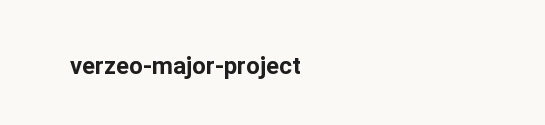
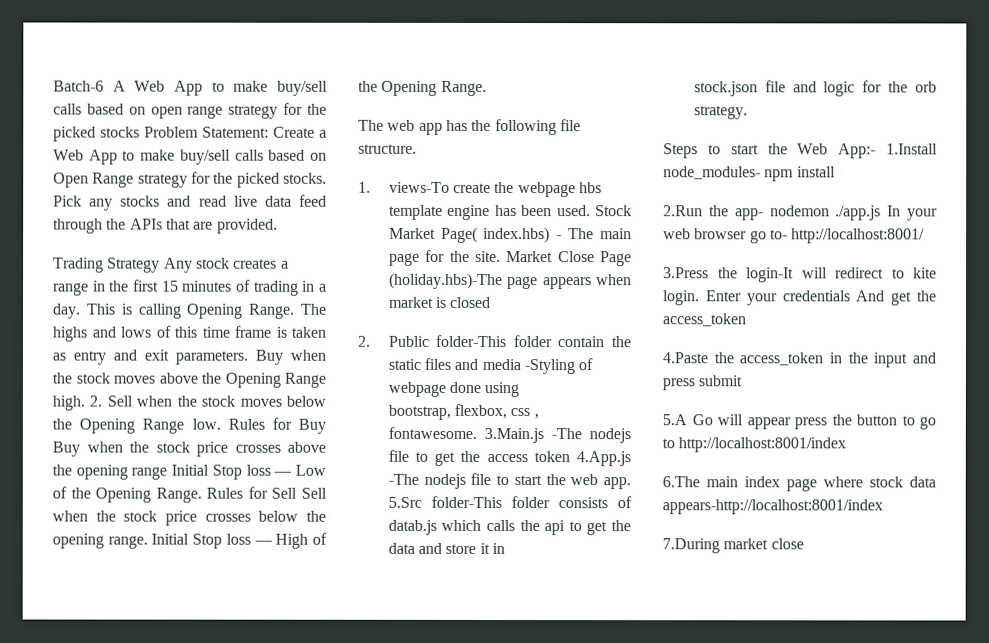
[70,56,301,79] verzeo-major-project -> [53,80,328,96] [53,102,327,119] [53,126,327,142] [53,149,327,165] [53,171,327,188] [53,194,327,211] [53,218,278,234] [53,257,289,273] [53,279,327,296] [53,303,327,319] [52,325,326,342] [52,349,326,365] [52,372,326,388] [52,395,326,411] [52,417,326,434] [52,441,326,457] [52,464,326,480] [52,486,328,503] [52,510,326,526] [52,532,328,549] [358,80,487,96] [358,118,581,136] [358,143,417,154] [358,181,603,198] [388,204,632,220] [388,226,632,244] [388,249,632,267] [388,272,632,290] [388,296,492,308] [357,334,631,348] [387,357,594,375] [387,381,520,398] [387,403,539,420] [387,426,631,444] [387,449,631,467] [387,472,631,490] [387,495,632,509] [387,519,631,536] [387,542,506,555] [693,80,937,97] [693,105,748,120] [663,143,938,159] [663,166,836,182] [663,205,938,221] [663,228,926,244] [663,267,937,283] [663,290,937,306] [662,313,747,327] [662,352,936,368] [662,375,743,391] [662,414,936,430] [662,437,847,453] [662,476,936,492] [662,499,883,515] [662,538,804,554] Batch-6 A Web App to make buy/sell calls based on open range strategy for the picked stocks Problem Statement: Create a Web App to make buy/sell calls based on Open Range strategy for the picked stocks. Pick any stocks and read live data feed through the APIs that are provided. // Trading Strategy Any stock creates a range in the first 15 minutes of trading in a day. This is calling Opening Range. The highs and lows of this time frame is taken as entry and exit parameters. Buy when the stock moves above the Opening Range high. 2. Sell when the stock moves below the Opening Range low. Rules for Buy Buy when the stock price crosses above the opening range Initial Stop loss — Low of the Opening Range. Rules for Sell Sell when the stock price crosses below the opening range. Initial Stop loss — High of the Opening Range. // The web app has the following file structure. // 1. views-To create the webpage hbs template engine has been used. Stock Market Page( index.hbs) - The main page for the site. Market Close Page (holiday.hbs)-The page appears when market is closed // 2. Public folder-This folder contain the static files and media -Styling of webpage done using // bootstrap, flexbox, css , fontawesome. 3.Main.js -The nodejs file to get the access token 4.App.js -The nodejs file to start the web app. 5.Src folder-This folder consists of datab.js which calls the api to get the data and store it in // stock.json file and logic for the orb strategy. // Steps to start the Web App:- 1.Install node_modules- npm install // 2.Run the app- nodemon ./app.js In your web browser go to- http://localhost:8001/ // 3.Press the login-It will redirect to kite login. Enter your credentials And get the access_token // 4.Paste the access_token in the input and press submit // 5.A Go will appear press the button to go to http://localhost:8001/index // 6.The main index page where stock data appears-http://localhost:8001/index // 7.During market close

